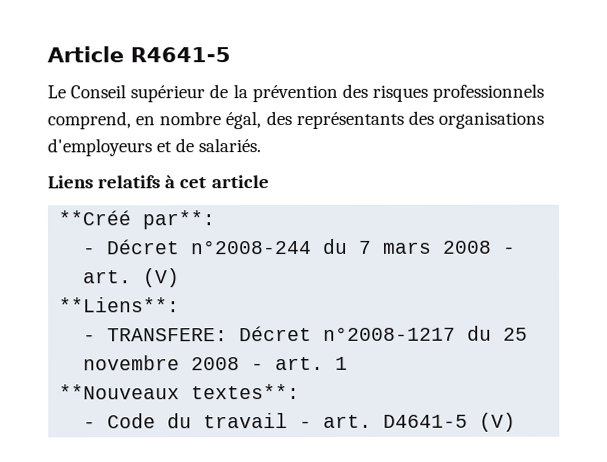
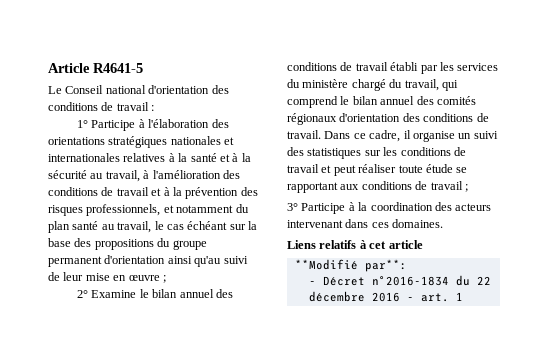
[130,83,545,103] [47,110,544,130] [47,138,262,157] supérieur de la prévention des risques professionnels comprend, en nombre égal, des représentants des organisations d'employeurs et de salariés. -> [105,85,229,94] [48,102,155,111] [77,119,229,131] [48,136,235,148] [48,153,251,162] [48,170,240,182] [48,187,258,199] [48,204,249,216] [48,221,257,233] [48,238,207,250] [48,255,248,267] [48,272,166,283] [77,289,233,298] [287,62,499,74] [287,79,458,91] [287,96,476,108] [287,113,489,125] [287,130,498,142] [287,147,466,159] [287,164,468,176] [287,181,468,193] [287,202,492,214] [287,219,444,228] national d'orientation des conditions de travail : // 1° Participe à l'élaboration des orientations stratégiques nationales et internationales relatives à la santé et à la sécurité au travail, à l'amélioration des conditions de travail et à la prévention des risques professionnels, et notamment du plan santé au travail, le cas échéant sur la base des propositions du groupe permanent d'orientation ainsi qu'au suivi de leur mise en œuvre ; // 2° Examine le bilan annuel des conditions de travail établi par les services du ministère chargé du travail, qui comprend le bilan annuel des comités régionaux d'orientation des conditions de travail. Dans ce cadre, il organise un suivi des statistiques sur les conditions de travail et peut réaliser toute étude se rapportant aux conditions de travail ; // 3° Participe à la coordination des acteurs intervenant dans ces domaines.
[58,210,132,226] **Créé -> [294,259,358,270] **Modifié
[191,238,517,255] [83,268,181,288] [59,297,181,313] [83,325,529,342] [83,355,349,371] [59,384,301,400] [83,412,517,432] n°2008-244 du 7 mars 2008 - art. (V) // **Liens**: // - TRANSFERE: Décret n°2008-1217 du 25 novembre 2008 - art. 1 // **Nouveaux textes**: // - Code du travail - art. D4641-5 (V) -> [371,275,491,286] [308,291,463,302] n°2016-1834 du 22 décembre 2016 - art. 1

